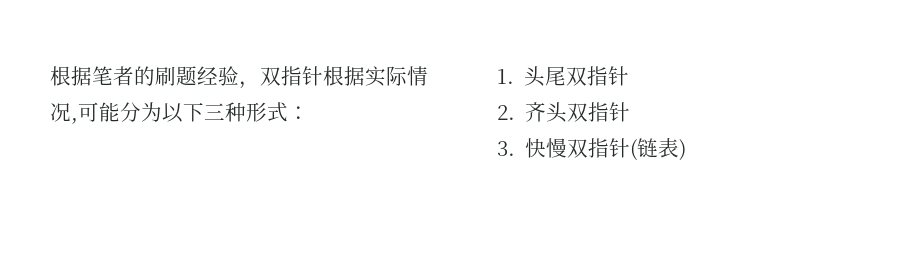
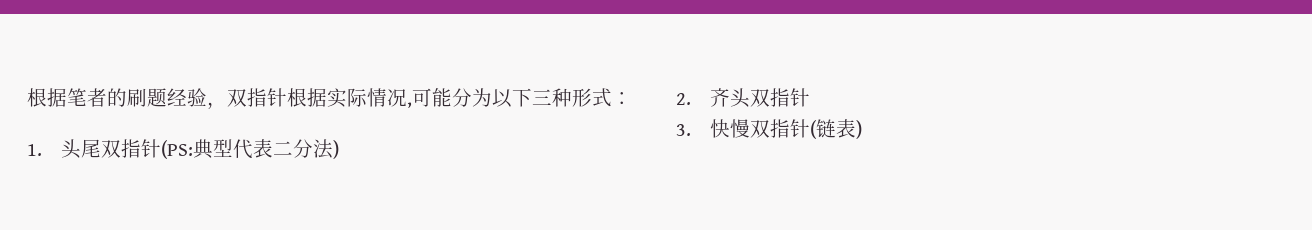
(630, 76) none -> [161,139,340,159] (PS:典型代表二分法)

